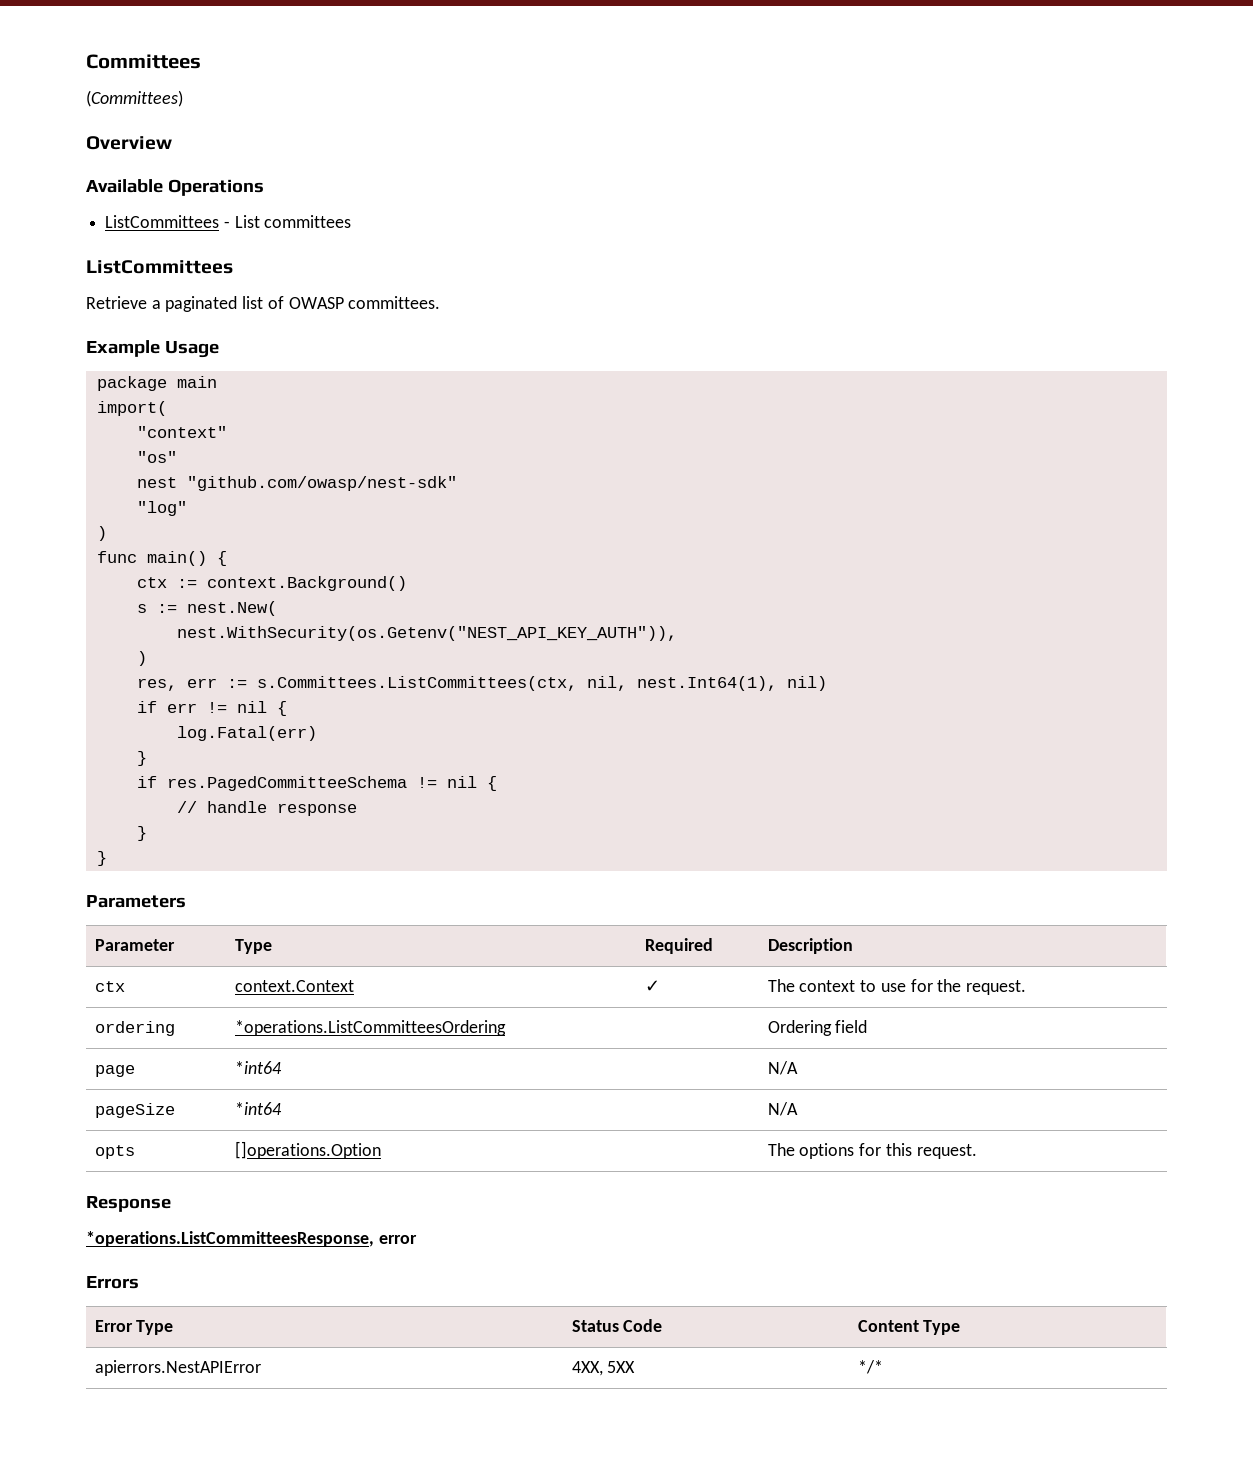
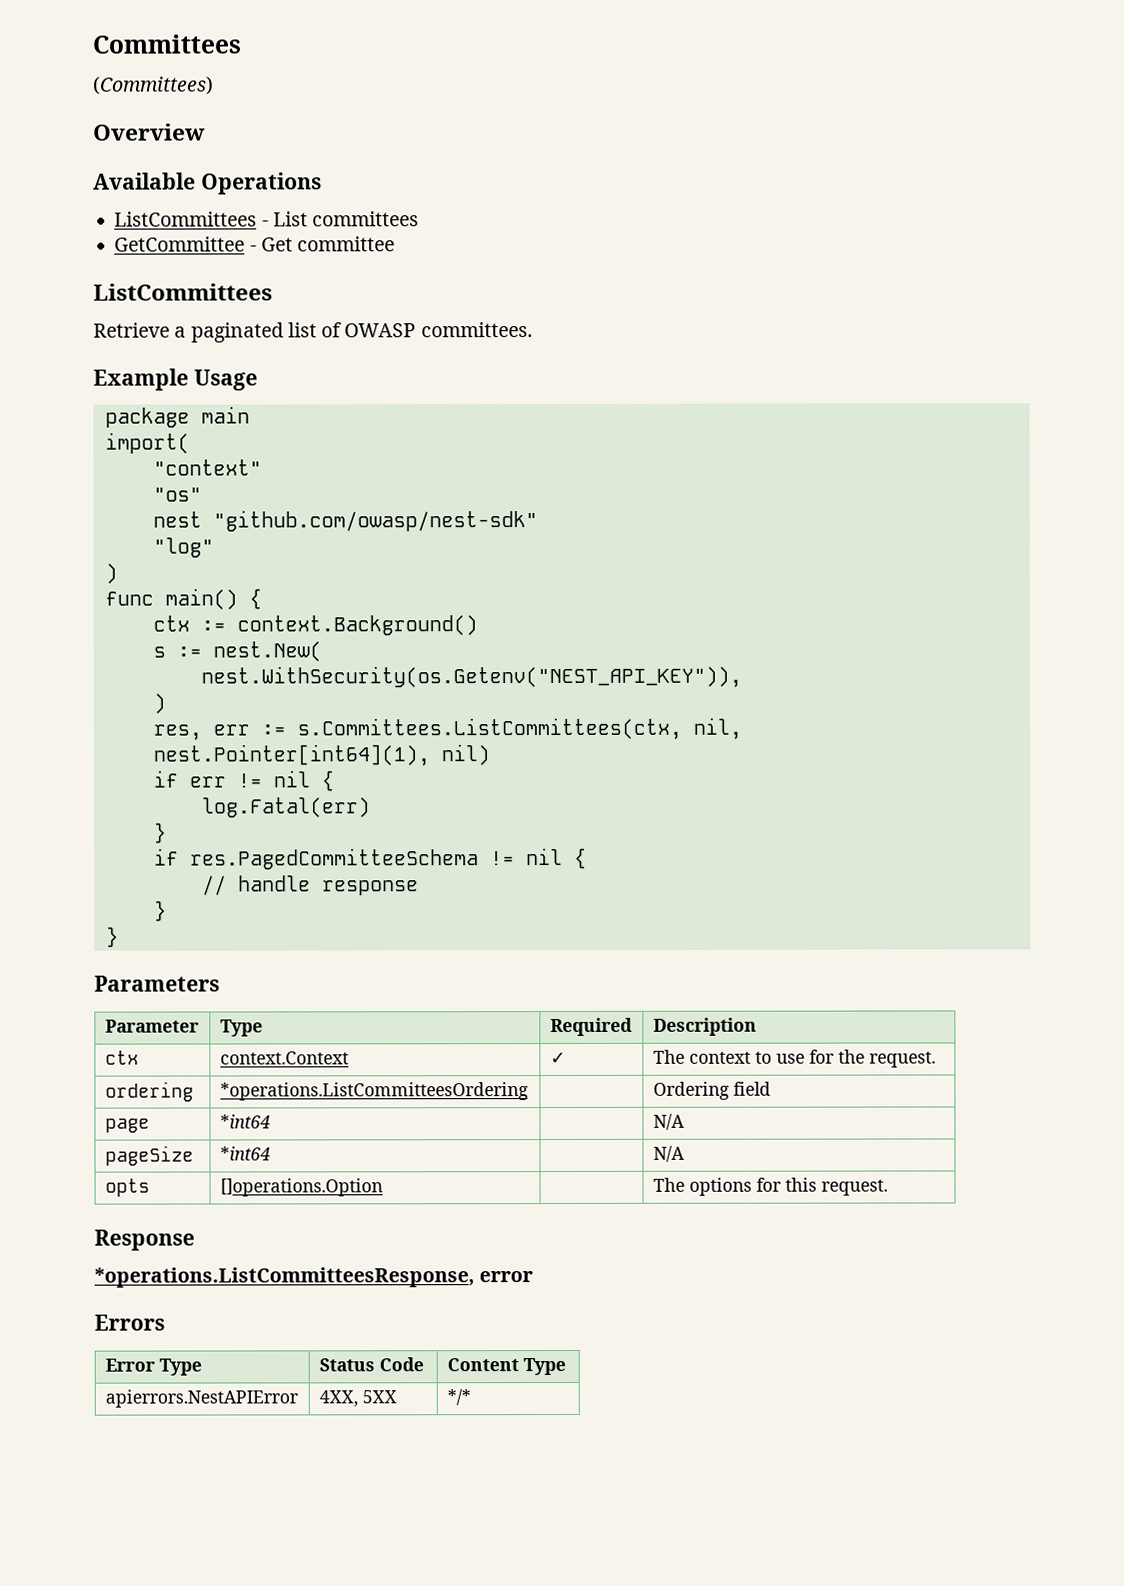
(352, 221) none -> [114,236,396,252] // GetCommittee - Get committee
[176,626,677,641] nest.WithSecurity(os.Getenv("NEST_API_KEY_AUTH")), -> [200,665,742,689] nest.WithSecurity(os.Getenv("NEST_API_KEY")),
[636,676,777,691] nest.Int64(1), -> [152,744,430,767] nest.Pointer[int64](1),

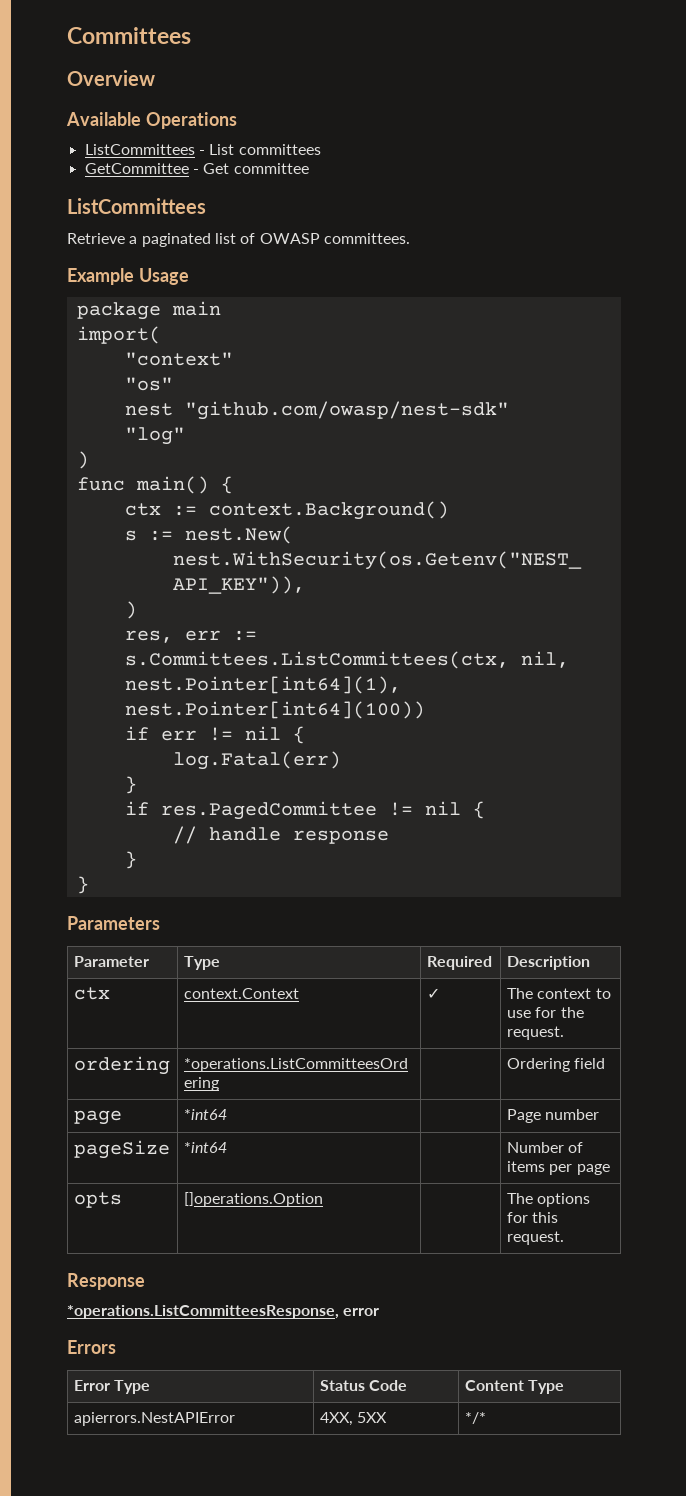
[92,76,214,95] // (Committees) -> (191, 35) none
[440,744,490,766] nil) -> [124,701,425,719] nest.Pointer[int64](100))
[189,848,479,870] res.PagedCommitteeSchema -> [160,801,377,820] res.PagedCommittee
[652,1113,685,1130] N/A -> [506,1109,600,1123] Page number
[652,1145,685,1162] N/A -> [506,1142,584,1153] [506,1161,610,1175] Number of items per page

